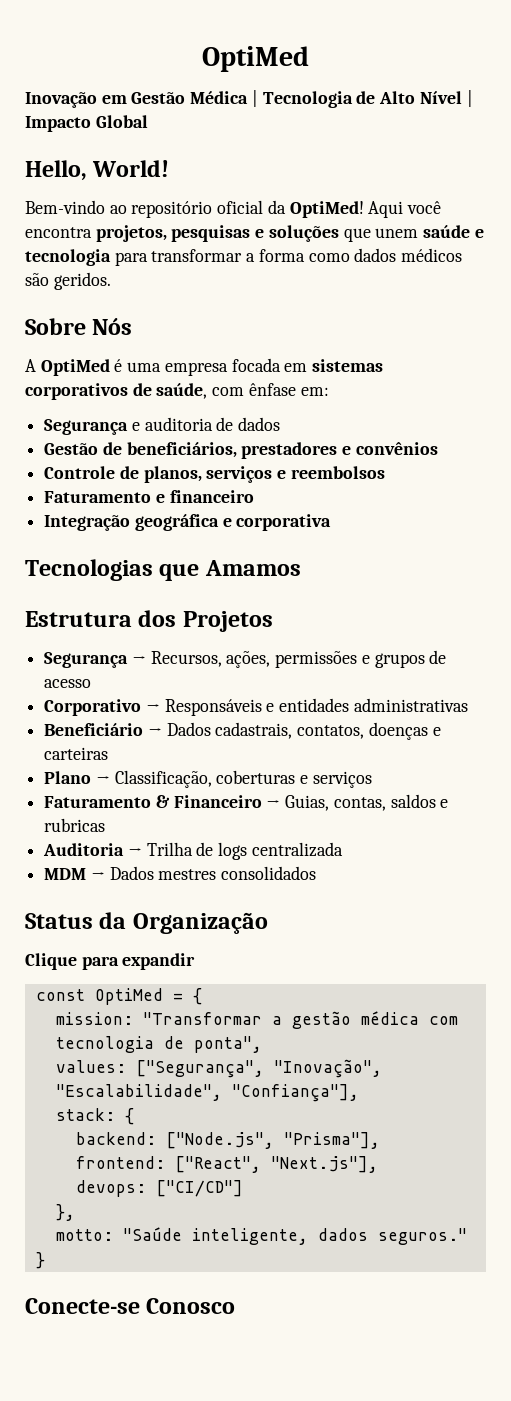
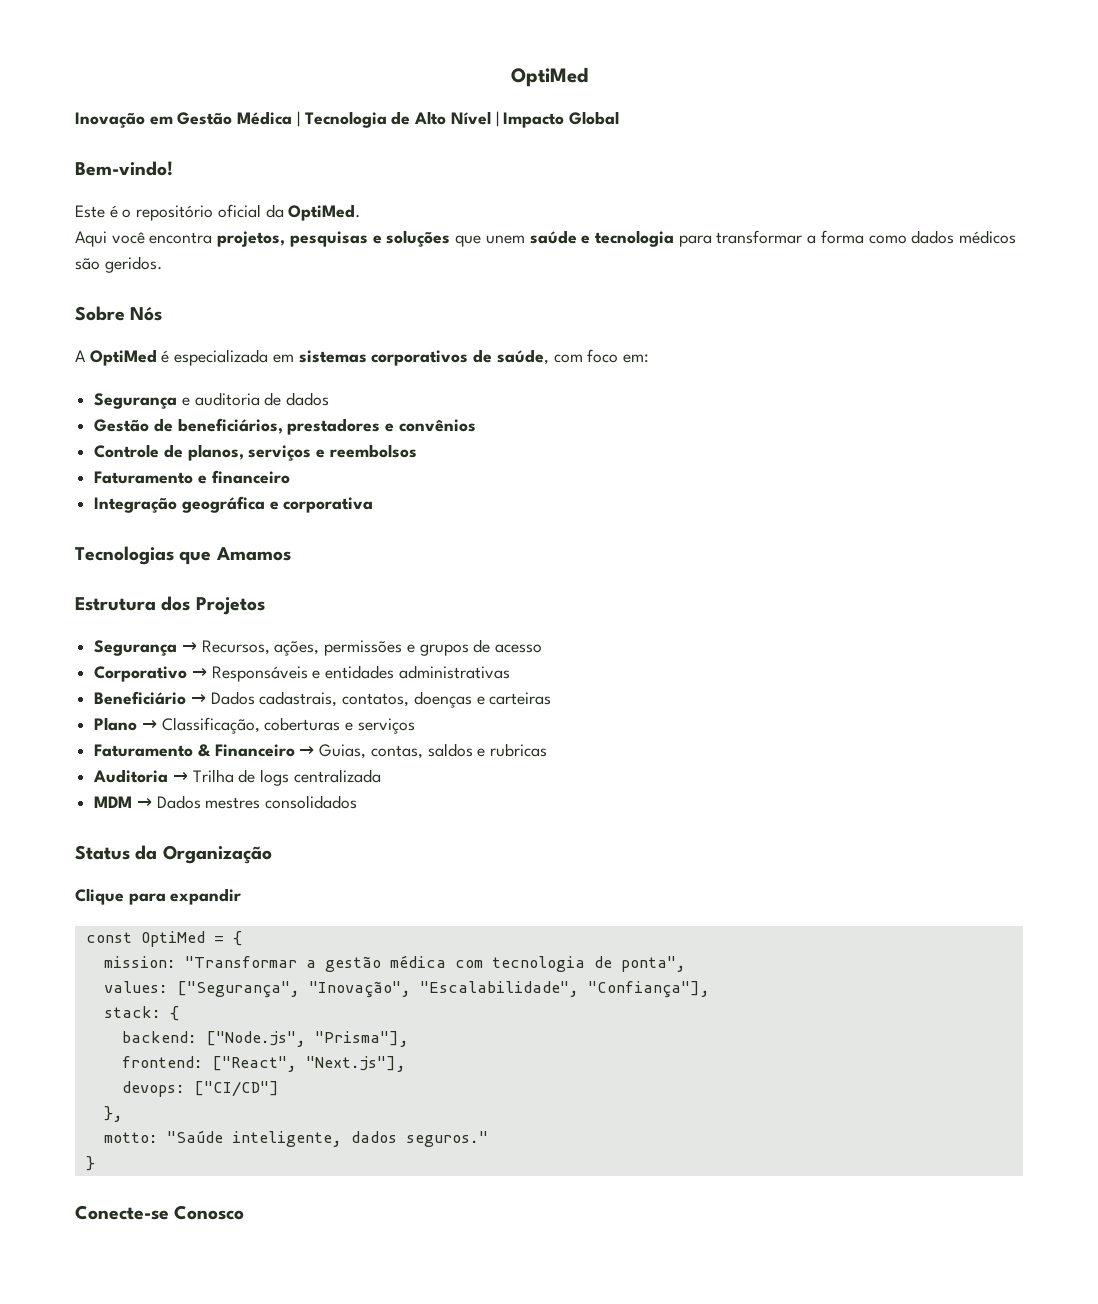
[25,160,170,181] [25,200,127,214] Hello, World! // Bem-vindo ao -> [75,161,173,176] [75,205,132,218] Bem-vindo! // Este é o
[289,201,364,218] OptiMed! -> [288,204,361,221] OptiMed. //
[127,358,281,376] uma empresa focada -> [174,349,269,366] especializada
[248,383,296,396] ênfase -> [587,349,619,363] foco

